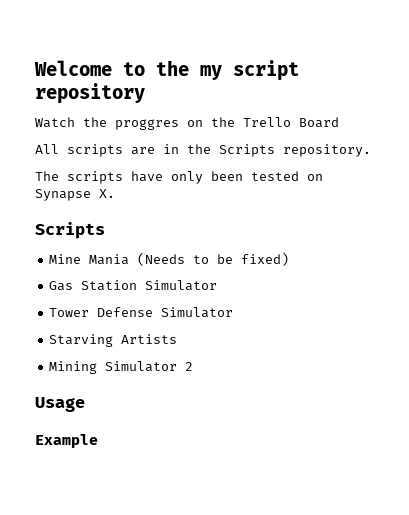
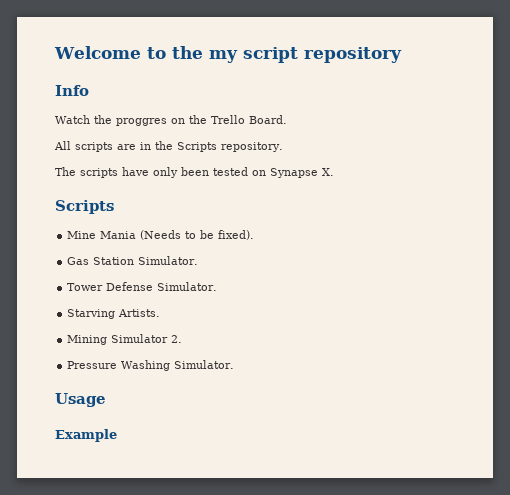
(145, 93) none -> [55,85,89,96] // Info
[299,117,339,128] Board -> [249,115,287,124] Board.
[241,252,290,266] fixed) -> [218,230,255,240] fixed).
[145,280,218,291] Simulator -> [138,256,199,265] Simulator.
[161,307,234,318] Simulator -> [157,282,218,291] Simulator.
[121,334,178,344] Artists -> [118,309,161,317] Artists.
[185,362,194,371] 2 -> [171,335,183,343] [67,360,235,371] 2. // Pressure Washing Simulator.

